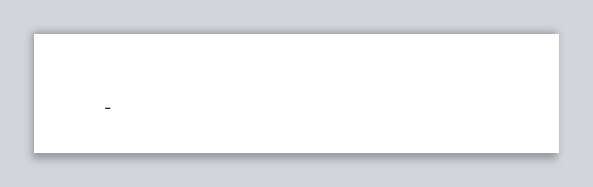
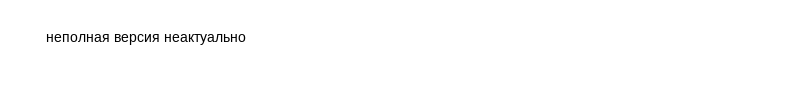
[104,107,111,113] - -> [46,34,246,45] неполная версия неактуально

